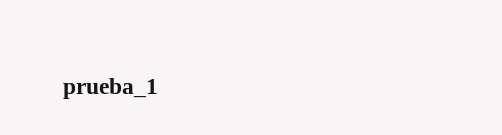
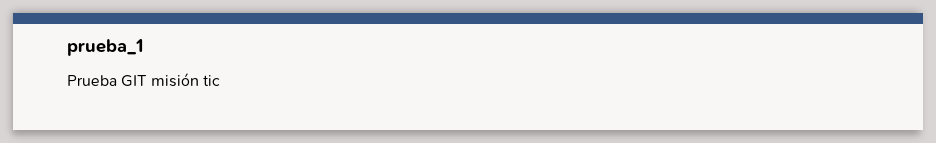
(158, 88) none -> [67,73,220,87] // Prueba GIT misión tic

